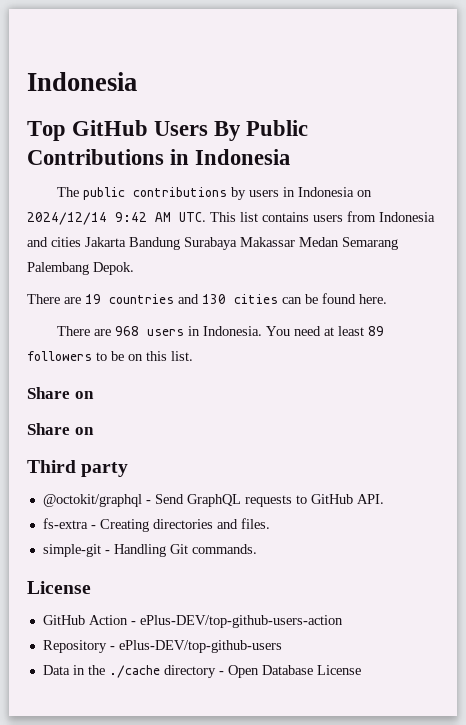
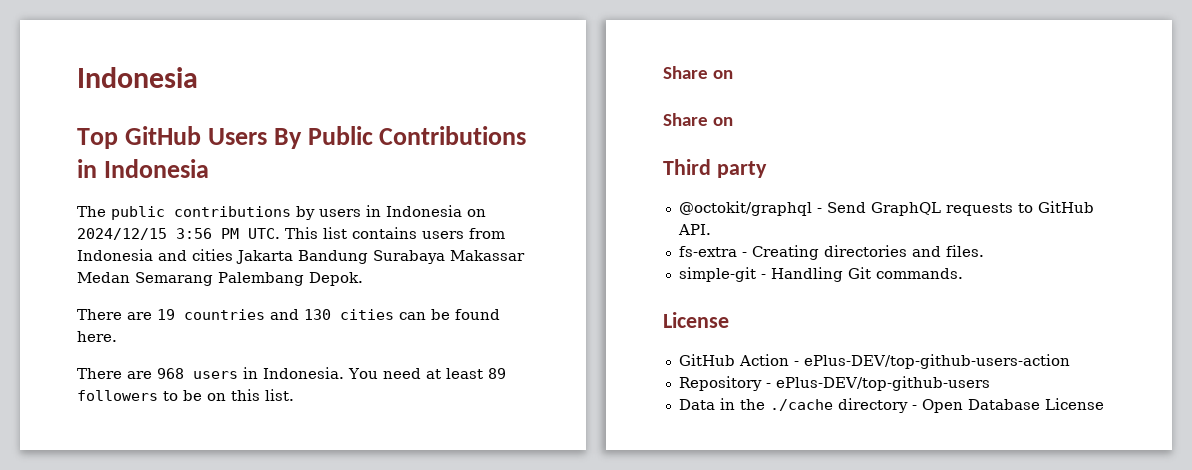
[27,212,171,225] 2024/12/14 9:42 AM -> [77,228,239,240] 2024/12/15 3:56 PM

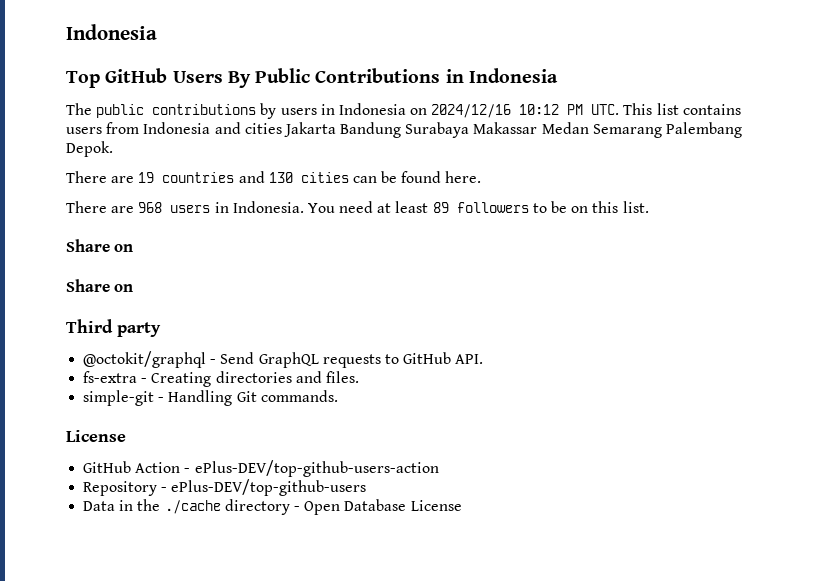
[77,228,212,240] 2024/12/15 3:56 -> [431,104,560,118] 2024/12/16 10:12

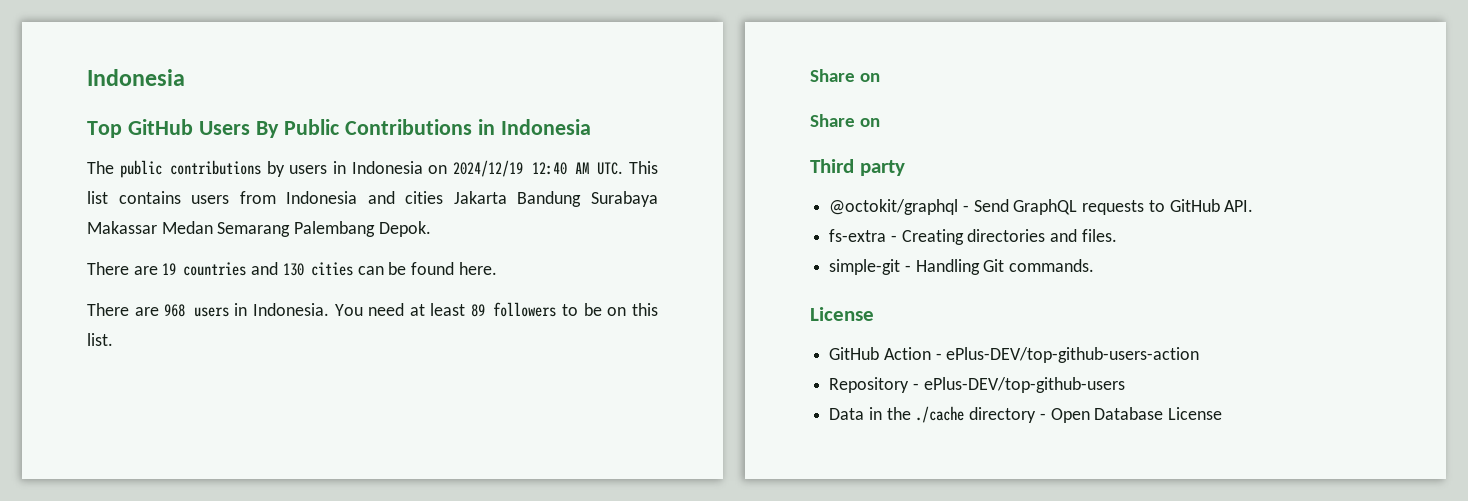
[431,104,584,118] 2024/12/16 10:12 PM -> [453,160,589,177] 2024/12/19 12:40 AM

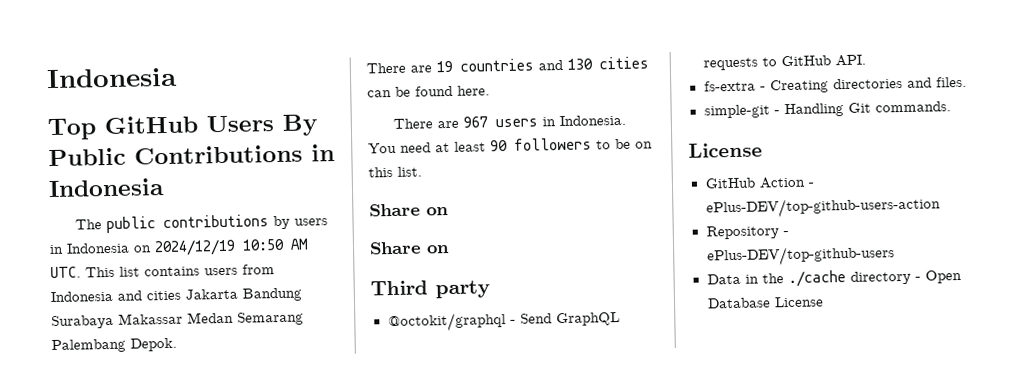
[531,162,567,175] 12:40 -> [242,238,285,251] 10:50
[164,304,186,317] 968 -> [463,116,489,128] 967
[471,304,486,317] 89 -> [490,139,508,152] 90

